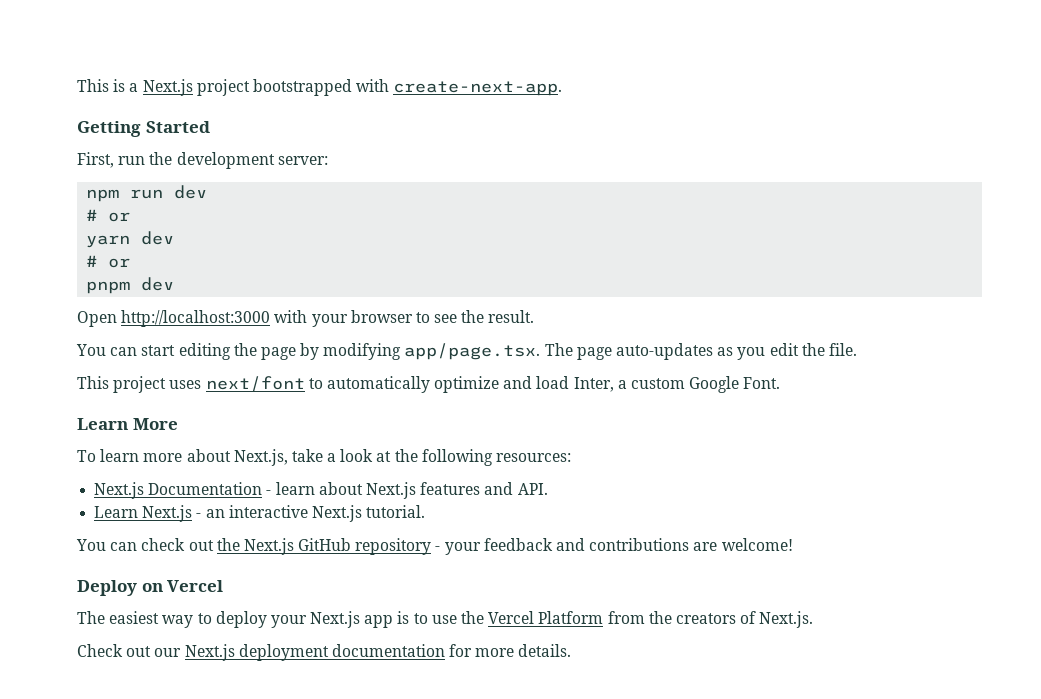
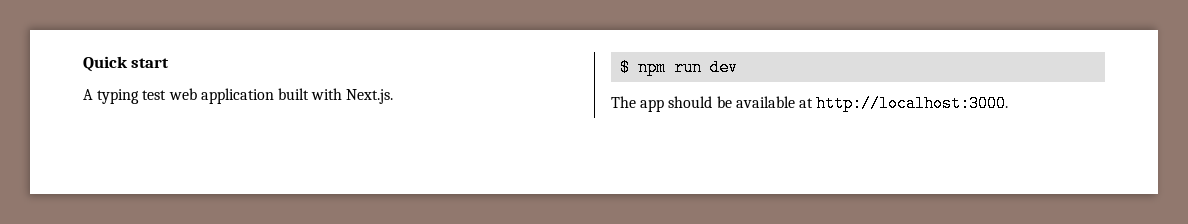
[77,79,563,96] [77,121,210,137] [77,152,328,169] [86,185,208,202] [86,209,131,222] [86,231,175,248] [86,255,131,268] [86,277,175,294] [77,310,535,327] [76,343,857,360] [77,376,781,393] [77,418,178,430] [77,449,572,466] [94,482,548,499] [94,505,426,522] [76,538,793,555] [77,580,224,596] [77,611,814,628] [77,644,572,661] This is a Next.js project bootstrapped with create-next-app. // Getting Started // First, run the development server: // npm run dev // # or // yarn dev // # or // pnpm dev // Open http://localhost:3000 with your browser to see the result. // You can start editing the page by modifying app/page.tsx. The page auto-updates as you edit the file. // This project uses next/font to automatically optimize and load Inter, a custom Google Font. // Learn More // To learn more about Next.js, take a look at the following resources: // Next.js Documentation - learn about Next.js features and API. // Learn Next.js - an interactive Next.js tutorial. // You can check out the Next.js GitHub repository - your feedback and contributions are welcome! // Deploy on Vercel // The easiest way to deploy your Next.js app is to use the Vercel Platform from the creators of Next.js. // Check out our Next.js deployment documentation for more details. -> [83,56,170,72] [83,88,394,104] [620,59,739,76] [611,95,1009,112] Quick start // A typing test web application built with Next.js. // $ npm run dev // The app should be available at http://localhost:3000.

